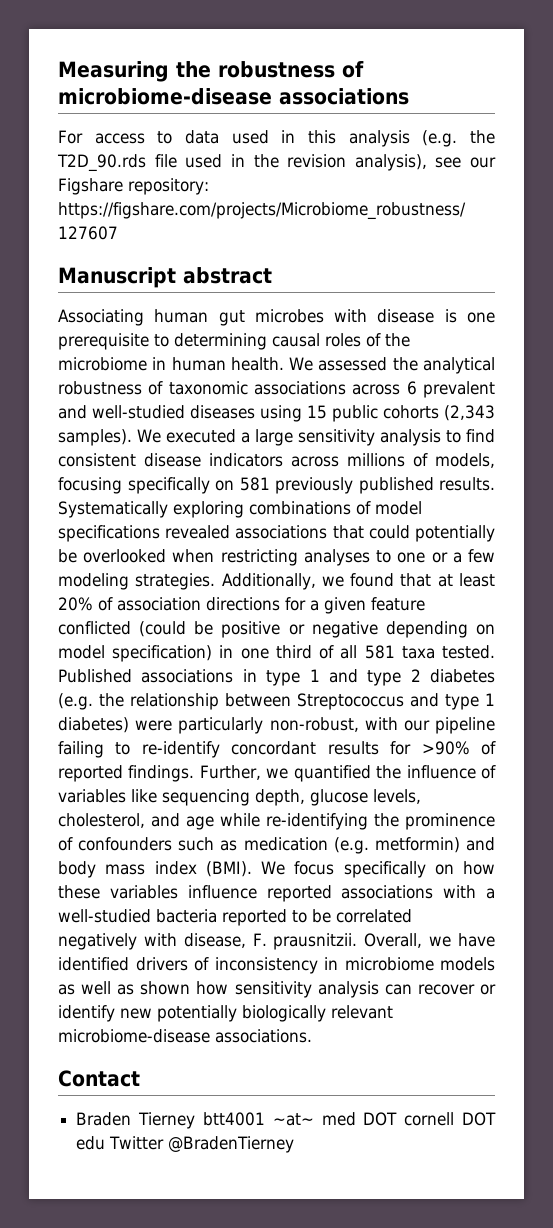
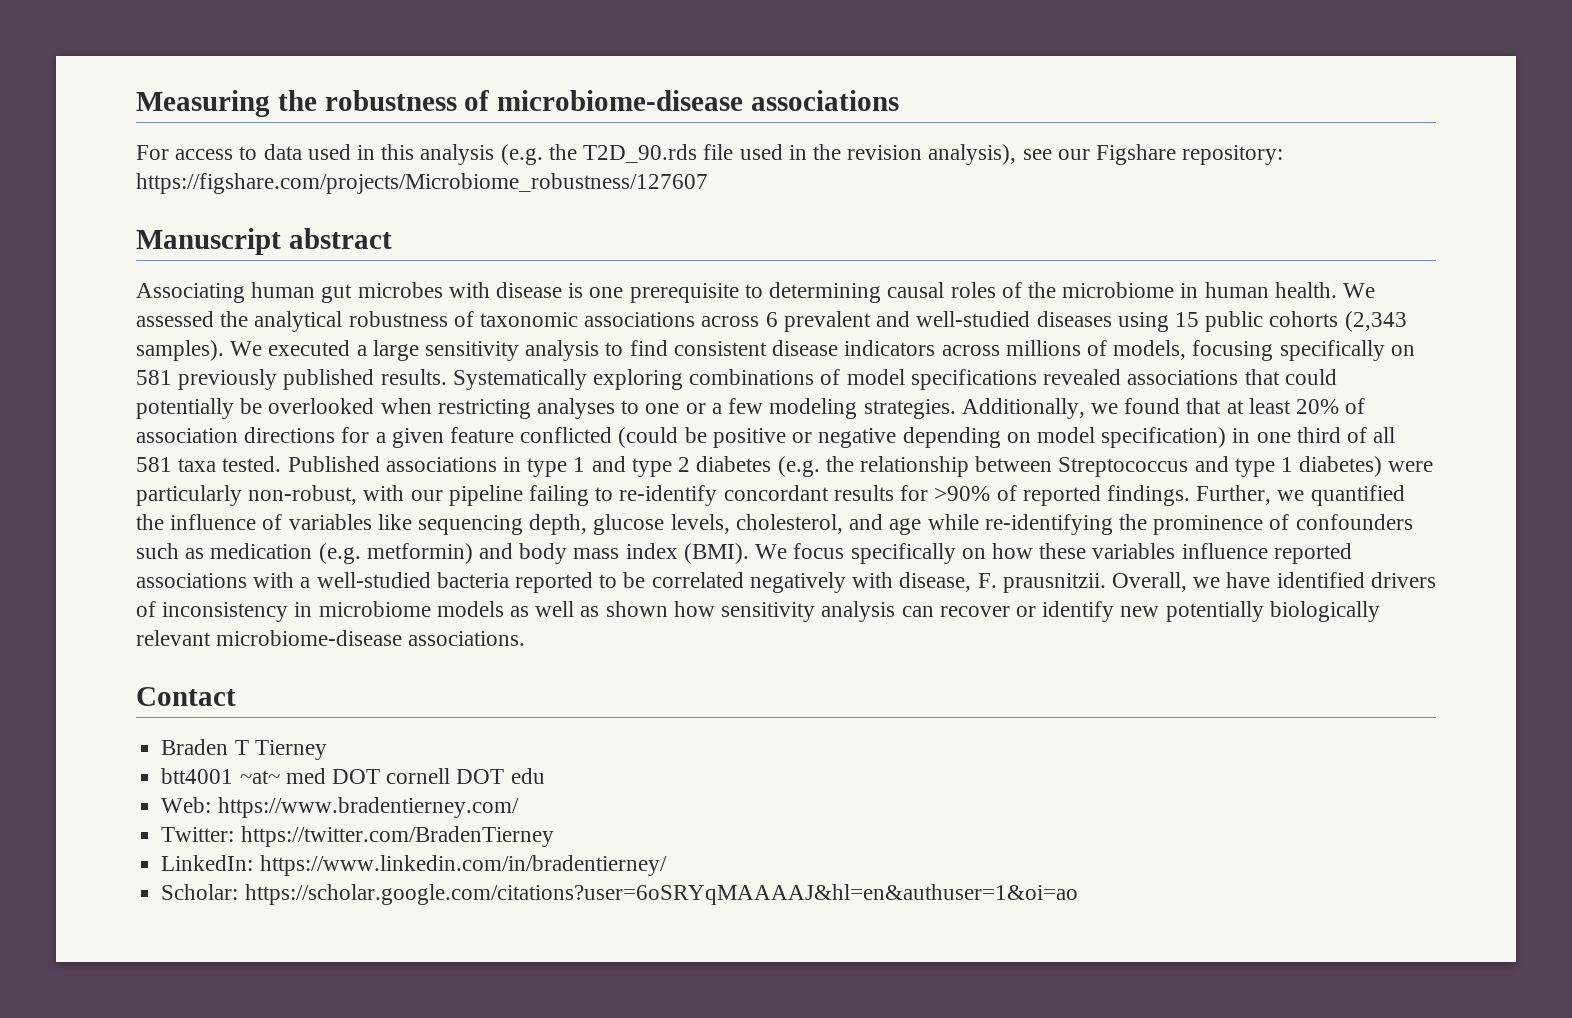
(132, 1119) none -> [234,740,249,755] T
(195, 1120) none -> (327, 750) //
[109,1136,295,1153] Twitter @BradenTierney -> [161,797,519,818] [161,826,554,847] [161,855,667,876] [161,884,1078,905] // Web: https://www.bradentierney.com/ // Twitter: https://twitter.com/BradenTierney // LinkedIn: https://www.linkedin.com/in/bradentierney/ // Scholar: https://scholar.google.com/citations?user=6oSRYqMAAAAJ&hl=en&authuser=1&oi=ao

